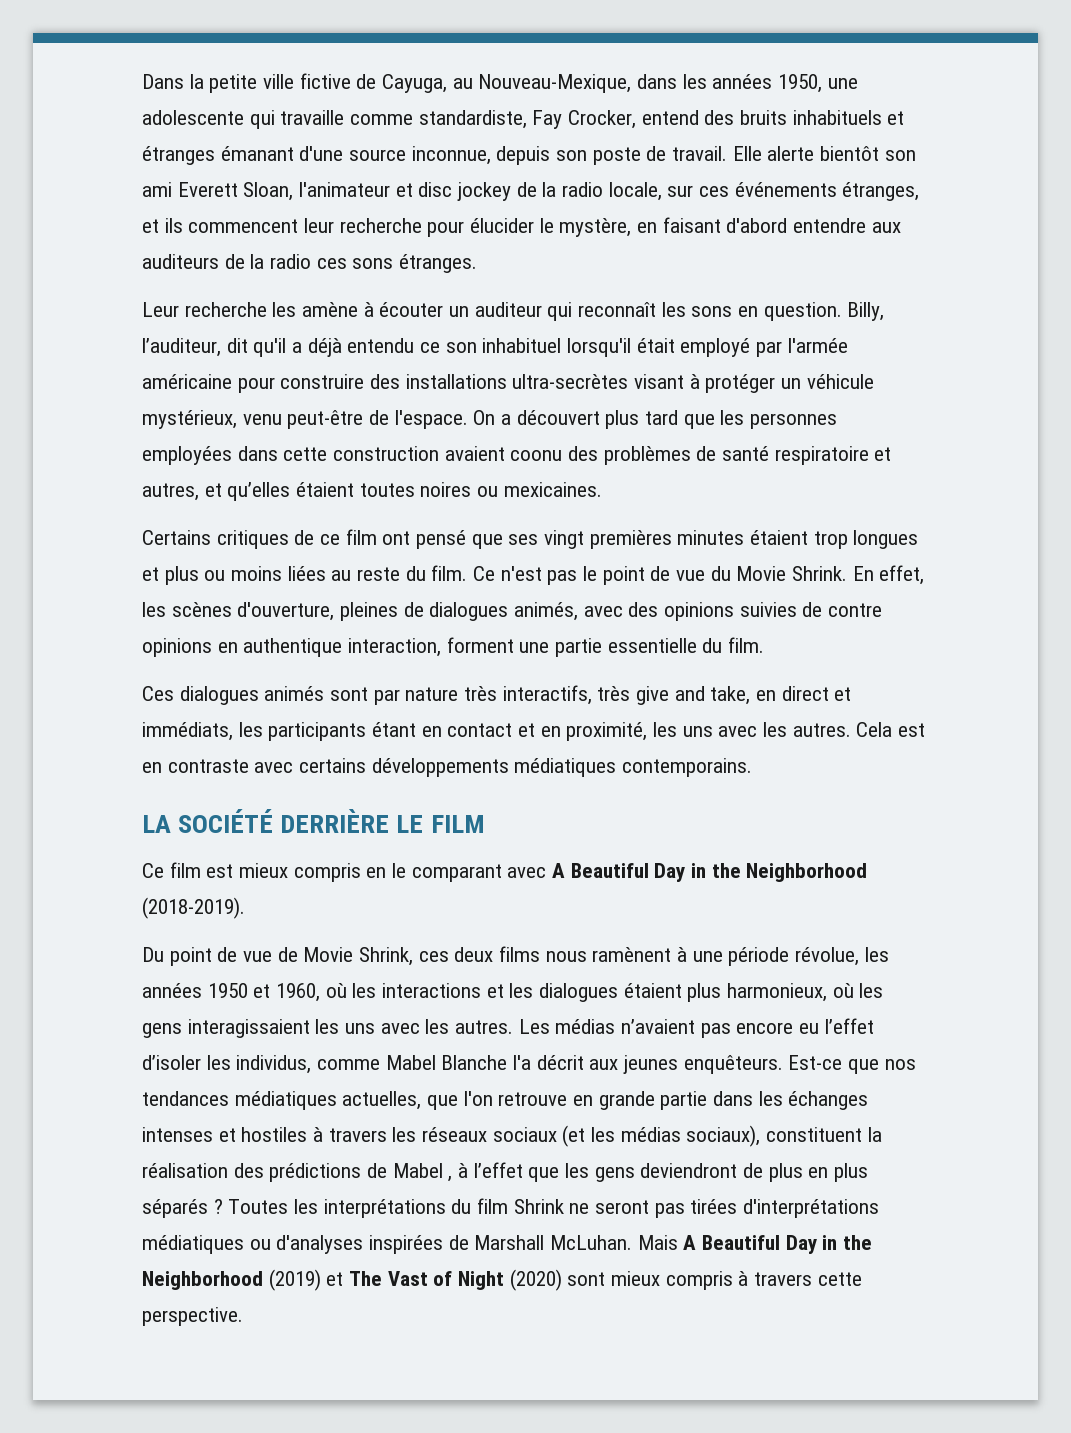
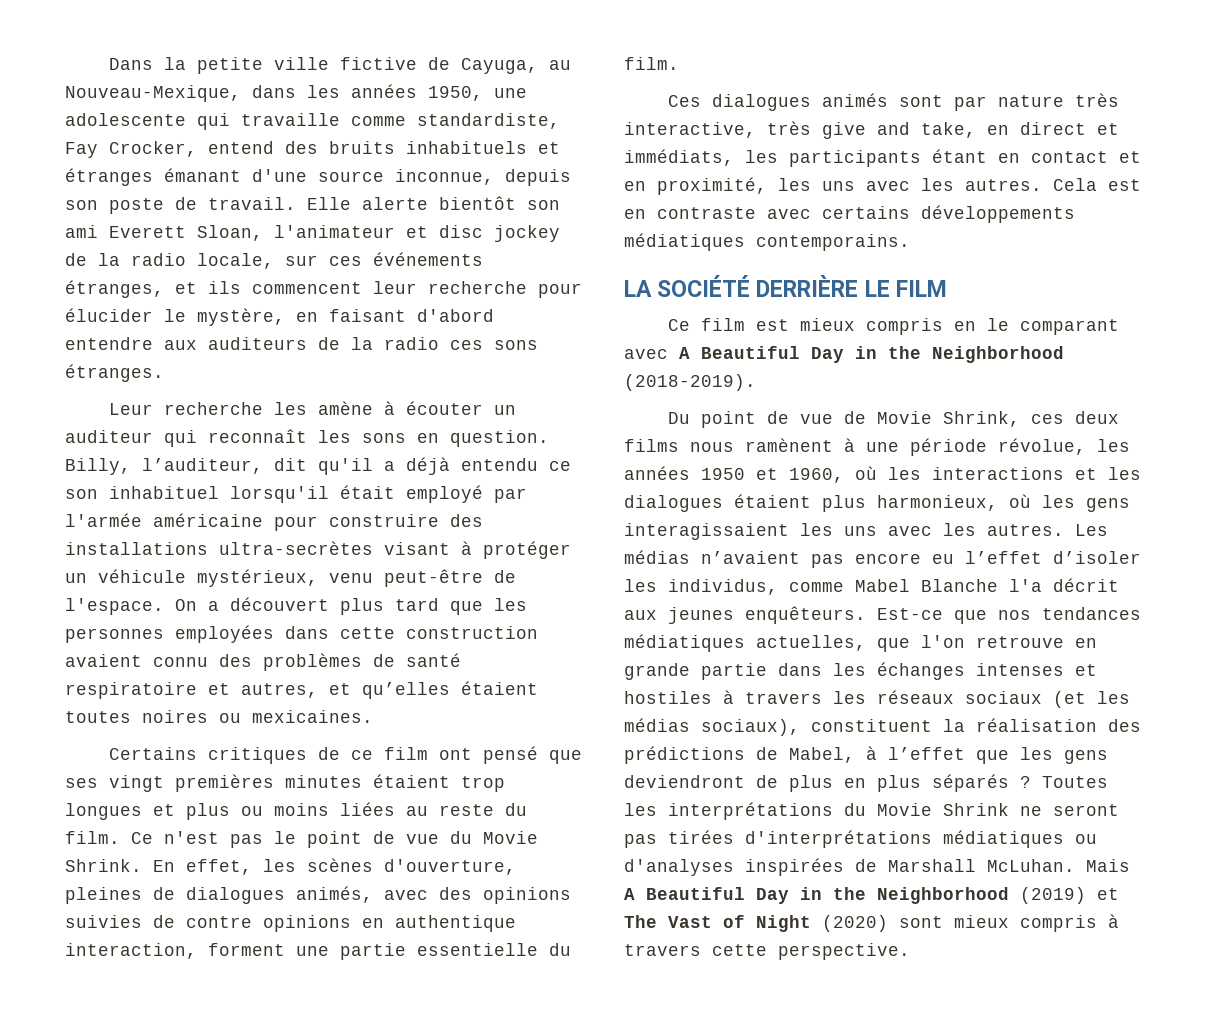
[510,450,563,461] coonu -> [153,657,208,667] connu
[502,685,592,705] interactifs, -> [624,122,756,138] interactive,
[392,1163,453,1182] Mabel , -> [789,747,855,763] Mabel,
[477,1198,509,1214] film -> [877,803,932,816] Movie

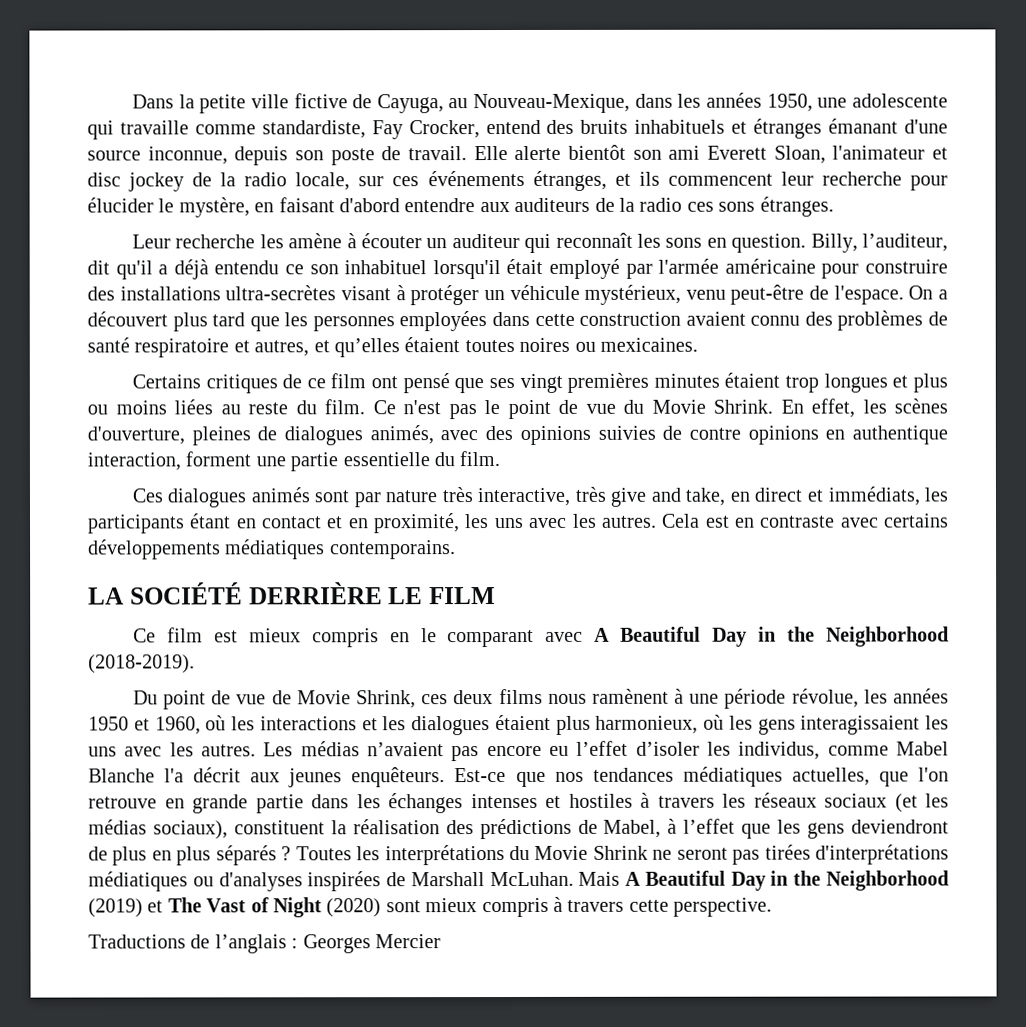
(910, 951) none -> [88,934,441,954] // Traductions de l’anglais : Georges Mercier

